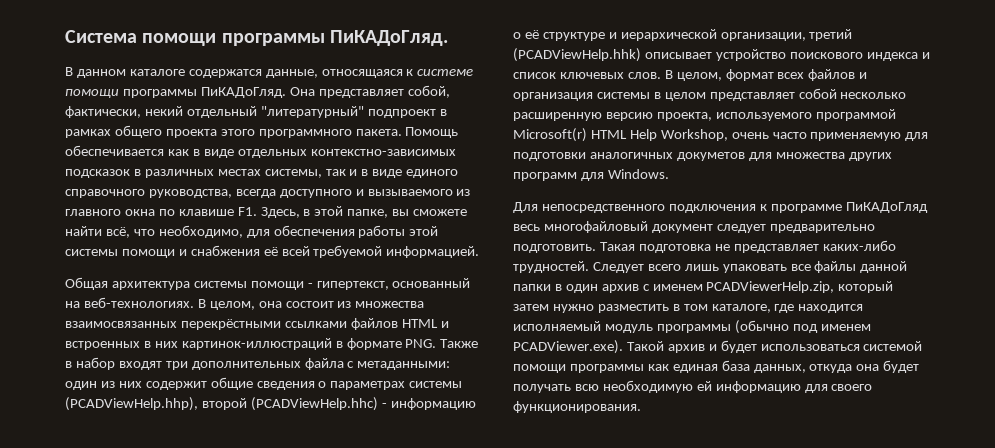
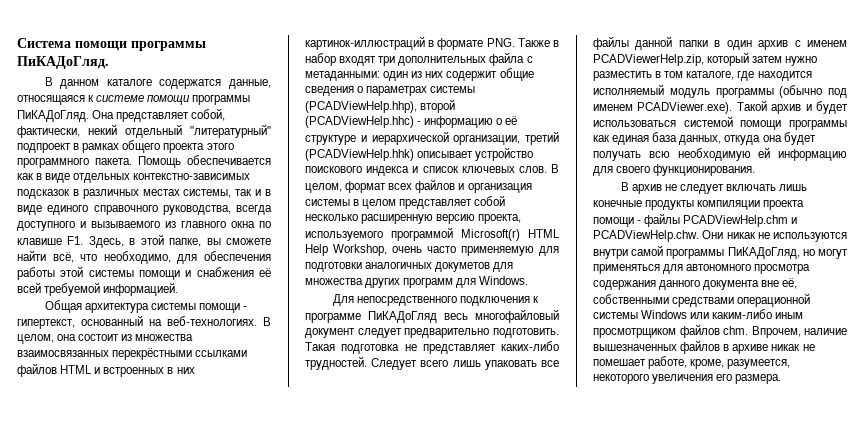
(641, 407) none -> [620,182,808,194] [593,200,805,210] [593,213,798,227] [593,230,847,242] [593,245,848,259] [593,264,811,274] [593,278,798,290] [593,293,811,307] [593,309,804,319] [593,324,847,338] [593,340,815,354] [593,356,791,369] [593,374,782,384] // В архив не следует включать лишь конечные продукты компиляции проекта помощи - файлы PCADViewHelp.chm и PCADViewHelp.chw. Они никак не используются внутри самой программы ПиКАДоГляд, но могут применяться для автономного просмотра содержания данного документа вне её, собственными средствами операционной системы Windows или каким-либо иным просмотрщиком файлов chm. Впрочем, наличие вышезначенных файлов в архиве никак не помешает работе, кроме, разумеется, некоторого увеличения его размера.

